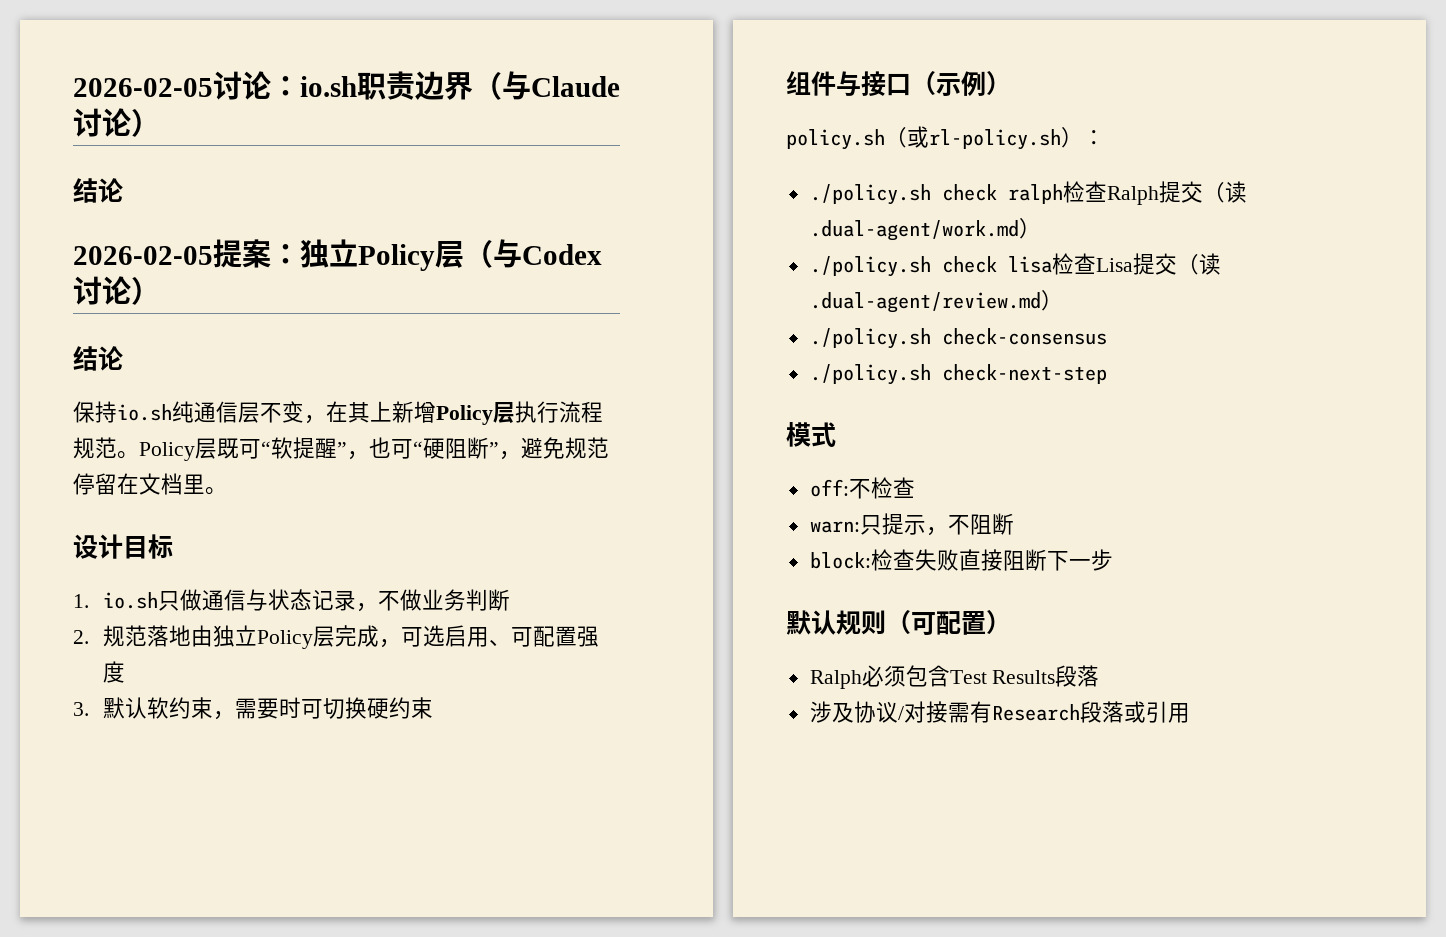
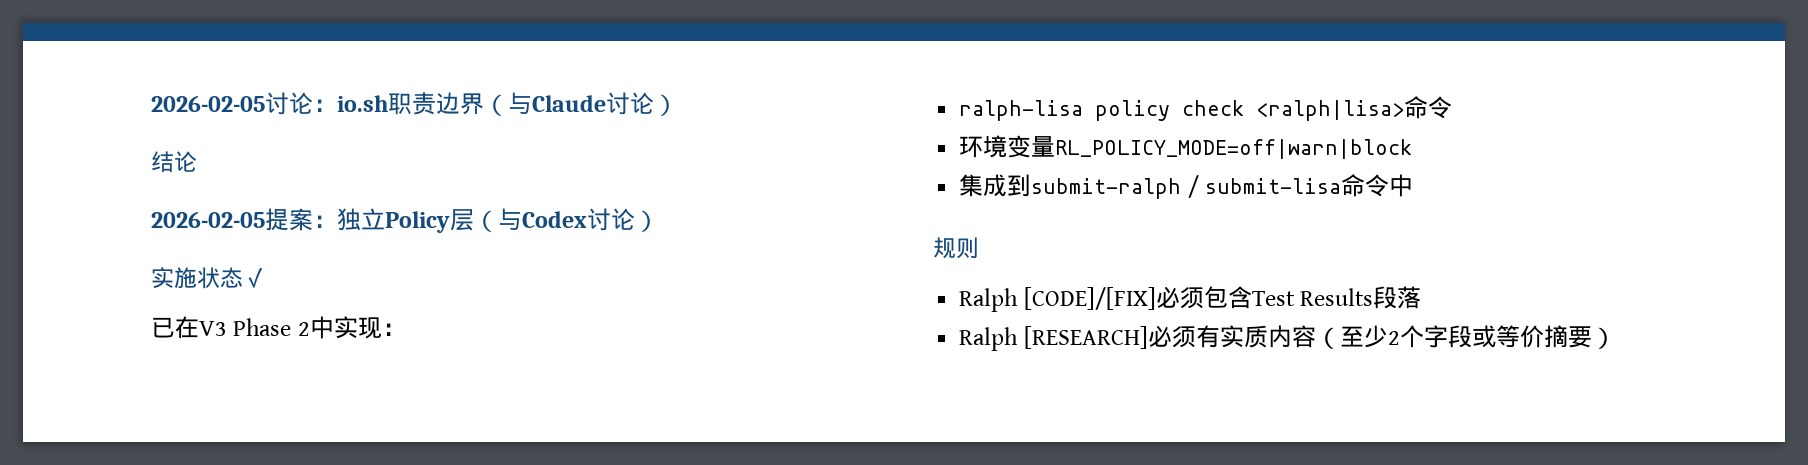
[73,346,123,371] [73,401,603,425] [73,437,609,461] [73,473,227,495] [73,534,173,559] [73,589,511,612] [73,625,600,649] [103,661,126,683] [73,697,434,720] [786,71,1011,96] [786,126,1105,150] [809,181,1247,205] [809,218,1041,241] [809,253,1221,277] [809,290,1063,313] [809,328,1107,349] [809,364,1107,385] [786,422,836,447] [809,477,915,499] [809,513,1014,536] [809,549,1113,571] [786,610,836,635] 结论 // 保持io.sh纯通信层不变，在其上新增Policy层执行流程规范。Policy层既可“软提醒”，也可“硬阻断”，避免规范停留在文档里。 // 设计目标 // 1. io.sh只做通信与状态记录，不做业务判断 // 2.规范落地由独立Policy层完成，可选启用、可配置强度 // 3.默认软约束，需要时可切换硬约束 // 组件与接口（示例） // policy.sh（或rl-policy.sh）： // ./policy.sh check ralph检查Ralph提交（读.dual-agent/work.md） // ./policy.sh check lisa检查Lisa提交（读.dual-agent/review.md） // ./policy.sh check-consensus // ./policy.sh check-next-step // 模式 // off:不检查 // warn:只提示，不阻断 // block:检查失败直接阻断下一步 // 默认 -> [151,267,266,289] [151,316,406,339] [959,96,1453,121] [959,135,1413,159] [959,174,1414,199] 实施状态✓ // 已在V3 Phase 2中实现： // ralph-lisa policy check <ralph|lisa>命令 // 环境变量RL_POLICY_MODE=off|warn|block // 集成到submit-ralph / submit-lisa命令中 //
[886,610,1011,635] [809,670,862,689] （可配置） // Ralph -> [959,287,1156,312] // Ralph [CODE]/[FIX]
[809,701,1190,723] 涉及协议/对接需有Research段落或引用 -> [959,325,1616,351] Ralph [RESEARCH]必须有实质内容（至少2个字段或等价摘要）

